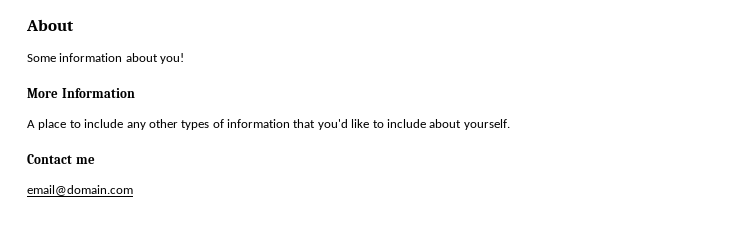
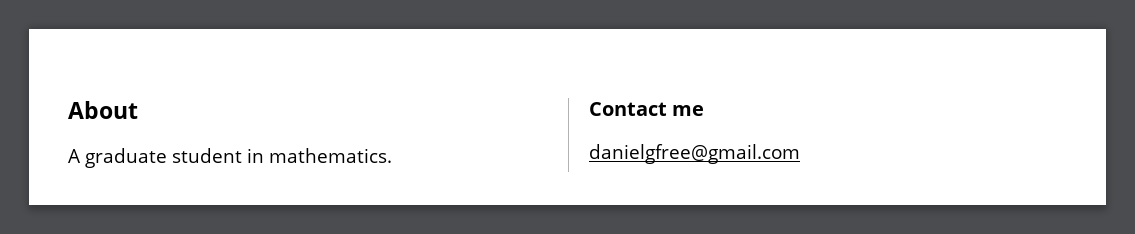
[27,53,185,64] [27,88,135,98] [27,119,510,130] Some information about you! // More Information // A place to include any other types of information that you'd like to include about yourself. -> [68,148,392,168] A graduate student in mathematics.
[27,185,133,196] email@domain.com -> [589,144,800,164] danielgfree@gmail.com

